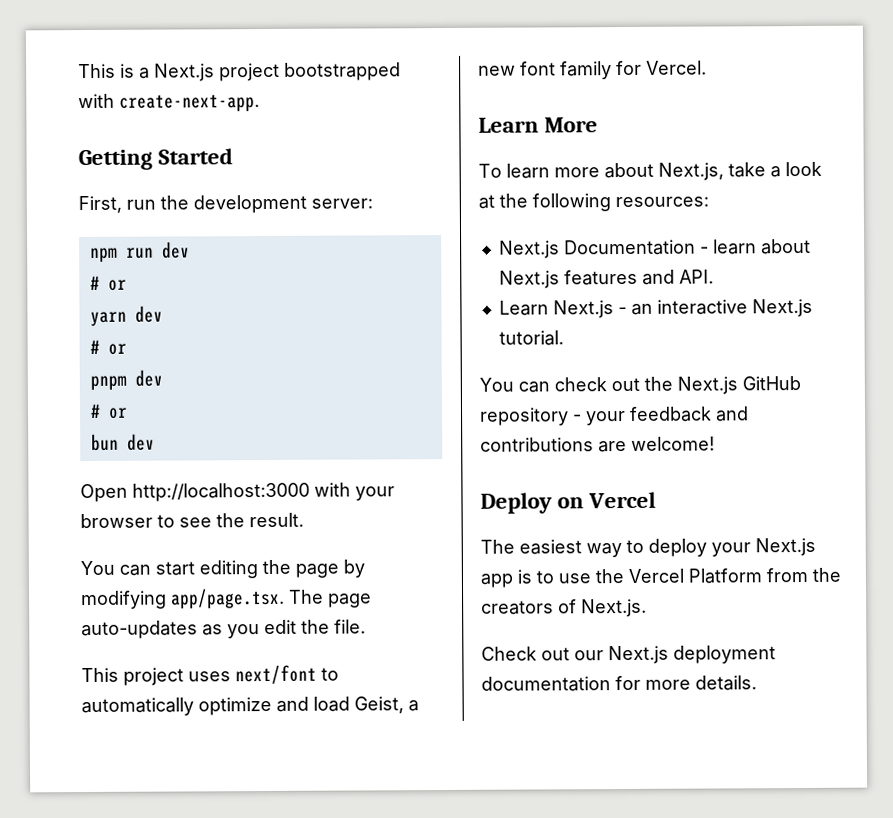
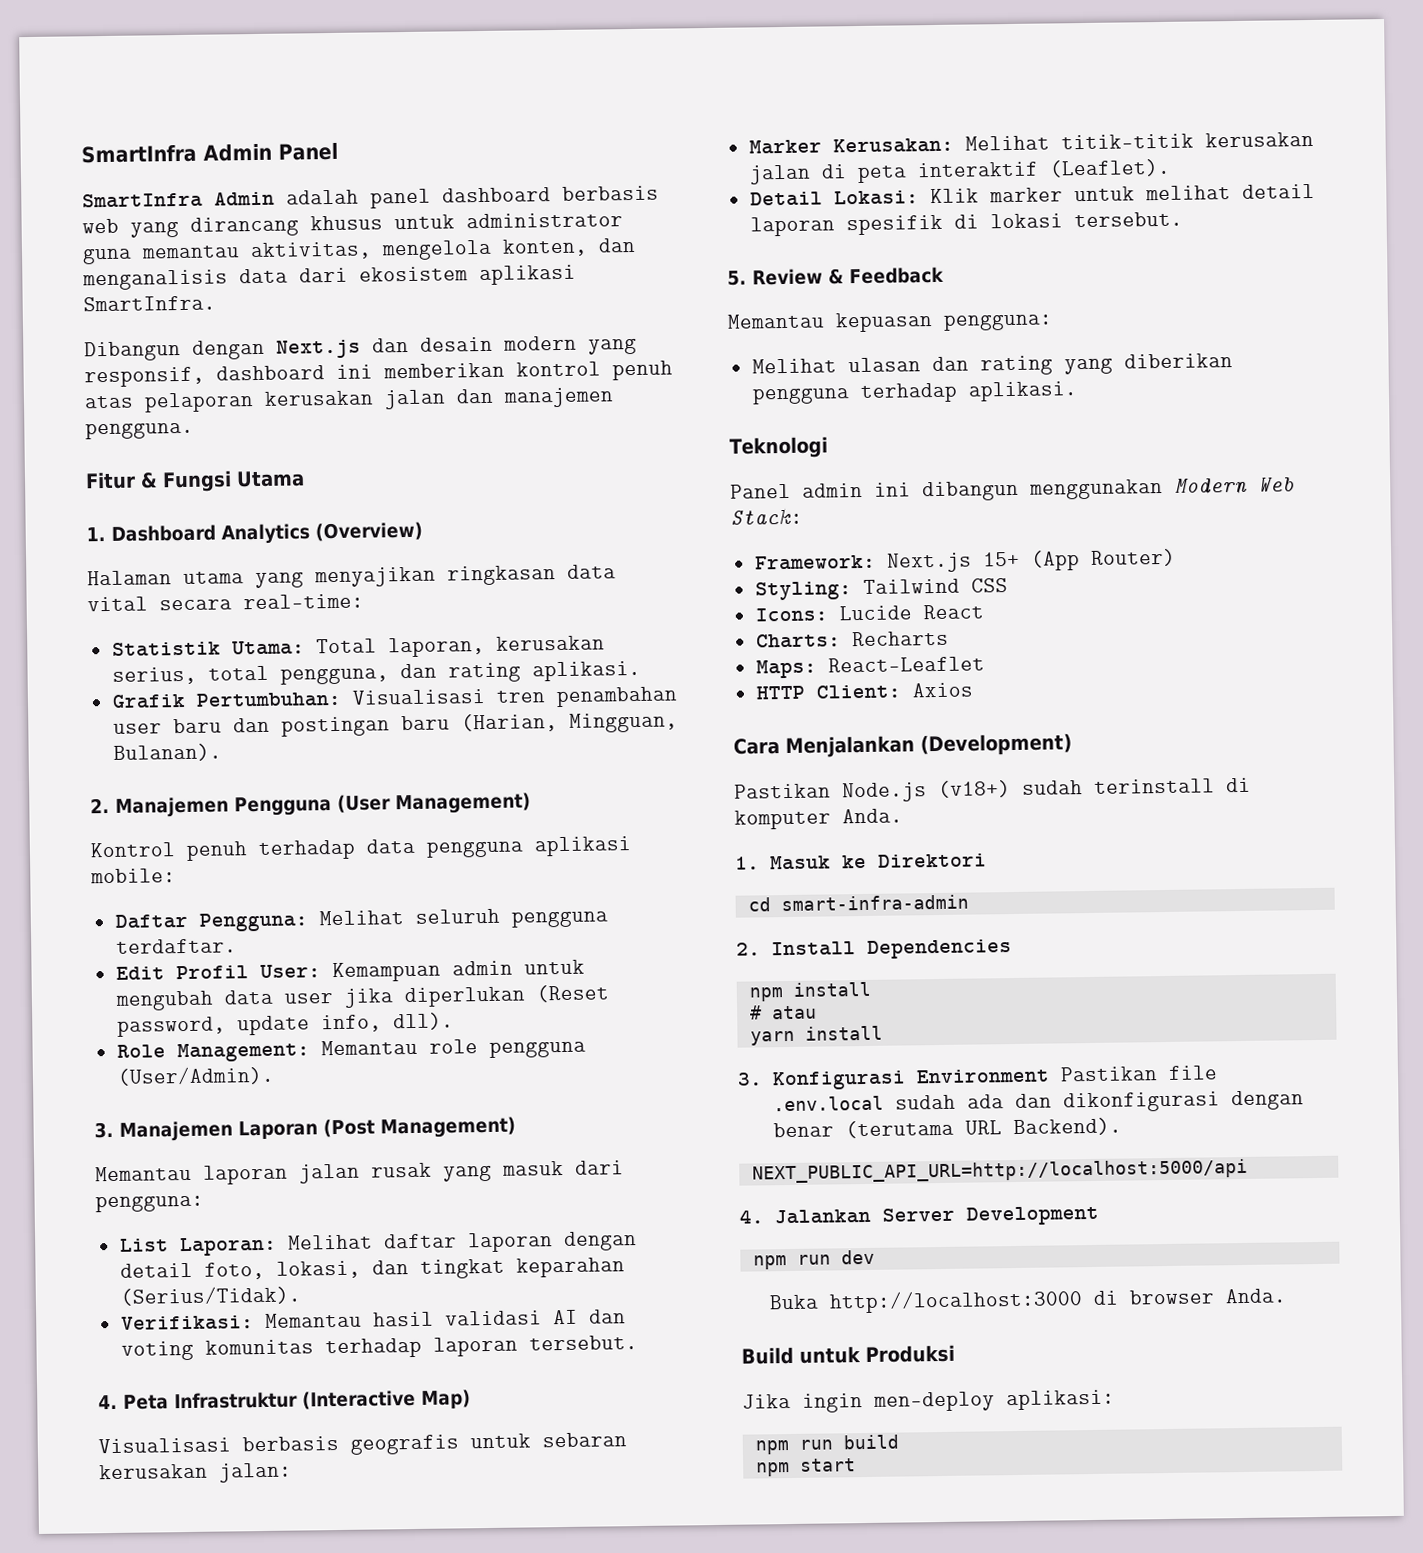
[78,62,401,82] [78,93,260,112] [78,148,234,171] [78,194,373,214] [89,241,190,262] [89,275,127,291] [89,305,163,326] [89,339,127,355] [89,369,163,390] [89,403,128,419] [90,433,155,451] [80,482,395,503] [80,512,304,529] [80,559,365,579] [81,587,372,610] [81,619,366,640] [81,664,339,686] [81,696,419,717] [478,60,707,80] [478,117,599,133] [478,161,822,181] [478,193,709,212] [498,238,811,259] [498,269,714,289] [498,298,813,319] [498,330,564,346] [479,376,801,395] [479,406,749,426] [480,436,715,453] [480,491,657,514] [480,537,816,558] [480,567,841,588] [481,598,647,618] [481,645,776,665] [481,675,757,692] This is a Next.js project bootstrapped with create-next-app. // Getting Started // First, run the development server: // npm run dev // # or // yarn dev // # or // pnpm dev // # or // bun dev // Open http://localhost:3000 with your browser to see the result. // You can start editing the page by modifying app/page.tsx. The page auto-updates as you edit the file. // This project uses next/font to automatically optimize and load Geist, a new font family for Vercel. // Learn More // To learn more about Next.js, take a look at the following resources: // Next.js Documentation - learn about Next.js features and API. // Learn Next.js - an interactive Next.js tutorial. // You can check out the Next.js GitHub repository - your feedback and contributions are welcome! // Deploy on Vercel // The easiest way to deploy your Next.js app is to use the Vercel Platform from the creators of Next.js. // Check out our Next.js deployment documentation for more details. -> [81,142,338,164] [82,185,659,209] [82,212,623,238] [82,237,636,265] [82,264,576,291] [83,295,216,312] [84,335,637,362] [84,360,673,388] [84,387,614,413] [85,421,194,440] [85,470,305,493] [86,521,423,545] [87,564,616,589] [87,593,364,612] [111,635,605,658] [111,660,641,685] [111,686,678,709] [112,712,678,737] [112,743,222,762] [90,792,531,818] [90,836,632,861] [90,868,176,884] [114,908,608,932] [115,938,237,954] [115,959,585,983] [114,984,609,1011] [116,1012,454,1037] [116,1039,586,1063] [116,1065,275,1086] [94,1116,516,1142] [95,1160,624,1185] [95,1194,204,1213] [119,1231,637,1257] [119,1257,625,1280] [119,1285,301,1306] [120,1309,626,1331] [120,1335,638,1361] [98,1389,471,1410] [98,1432,627,1455] [99,1462,292,1483] [748,131,1314,155] [748,158,1171,185] [749,183,1315,207] [749,211,1183,237] [727,266,944,286] [727,312,1053,333] [751,353,1233,376] [751,381,1078,405] [729,436,828,459] [730,477,1295,502] [730,507,803,525] [754,548,1176,573] [754,578,1008,601] [754,604,984,622] [755,630,949,649] [755,656,985,679] [755,682,973,700] [733,733,1072,759] [734,777,1251,803] [734,808,903,830] [735,853,987,871] [747,894,969,912] [736,939,1012,959] [748,981,871,1002] [749,1005,817,1020] [749,1025,883,1046] [737,1065,1218,1091] [772,1090,1304,1113] [772,1117,1122,1139] [751,1158,1248,1184] [739,1205,1099,1226] [752,1249,875,1270] [769,1288,1288,1314] [741,1344,955,1365] [742,1389,1115,1413] [754,1434,899,1455] [755,1458,856,1477] SmartInfra Admin Panel // SmartInfra Admin adalah panel dashboard berbasis web yang dirancang khusus untuk administrator guna memantau aktivitas, mengelola konten, dan menganalisis data dari ekosistem aplikasi SmartInfra. // Dibangun dengan Next.js dan desain modern yang responsif, dashboard ini memberikan kontrol penuh atas pelaporan kerusakan jalan dan manajemen pengguna. // Fitur & Fungsi Utama // 1. Dashboard Analytics (Overview) // Halaman utama yang menyajikan ringkasan data vital secara real-time: // Statistik Utama: Total laporan, kerusakan serius, total pengguna, dan rating aplikasi. // Grafik Pertumbuhan: Visualisasi tren penambahan user baru dan postingan baru (Harian, Mingguan, Bulanan). // 2. Manajemen Pengguna (User Management) // Kontrol penuh terhadap data pengguna aplikasi mobile: // Daftar Pengguna: Melihat seluruh pengguna terdaftar. // Edit Profil User: Kemampuan admin untuk mengubah data user jika diperlukan (Reset password, update info, dll). // Role Management: Memantau role pengguna (User/Admin). // 3. Manajemen Laporan (Post Management) // Memantau laporan jalan rusak yang masuk dari pengguna: // List Laporan: Melihat daftar laporan dengan detail foto, lokasi, dan tingkat keparahan (Serius/Tidak). // Verifikasi: Memantau hasil validasi AI dan voting komunitas terhadap laporan tersebut. // 4. Peta Infrastruktur (Interactive Map) // Visualisasi berbasis geografis untuk sebaran kerusakan jalan: // Marker Kerusakan: Melihat titik-titik kerusakan jalan di peta interaktif (Leaflet). // Detail Lokasi: Klik marker untuk melihat detail laporan spesifik di lokasi tersebut. // 5. Review & Feedback // Memantau kepuasan pengguna: // Melihat ulasan dan rating yang diberikan pengguna terhadap aplikasi. // Teknologi // Panel admin ini dibangun menggunakan Modern Web Stack: // Framework: Next.js 15+ (App Router) // Styling: Tailwind CSS // Icons: Lucide React // Charts: Recharts // Maps: React-Leaflet // HTTP Client: Axios // Cara Menjalankan (Development) // Pastikan Node.js (v18+) sudah terinstall di komputer Anda. // 1. Masuk ke Direktori // cd smart-infra-admin // 2. Install Dependencies // npm install // # atau // yarn install // 3. Konfigurasi Environment Pastikan file .env.local sudah ada dan dikonfigurasi dengan benar (terutama URL Backend). // NEXT_PUBLIC_API_URL=http://localhost:5000/api // 4. Jalankan Server Development // npm run dev // Buka http://localhost:3000 di browser Anda. // Build untuk Produksi // Jika ingin men-deploy aplikasi: // npm run build // npm start

